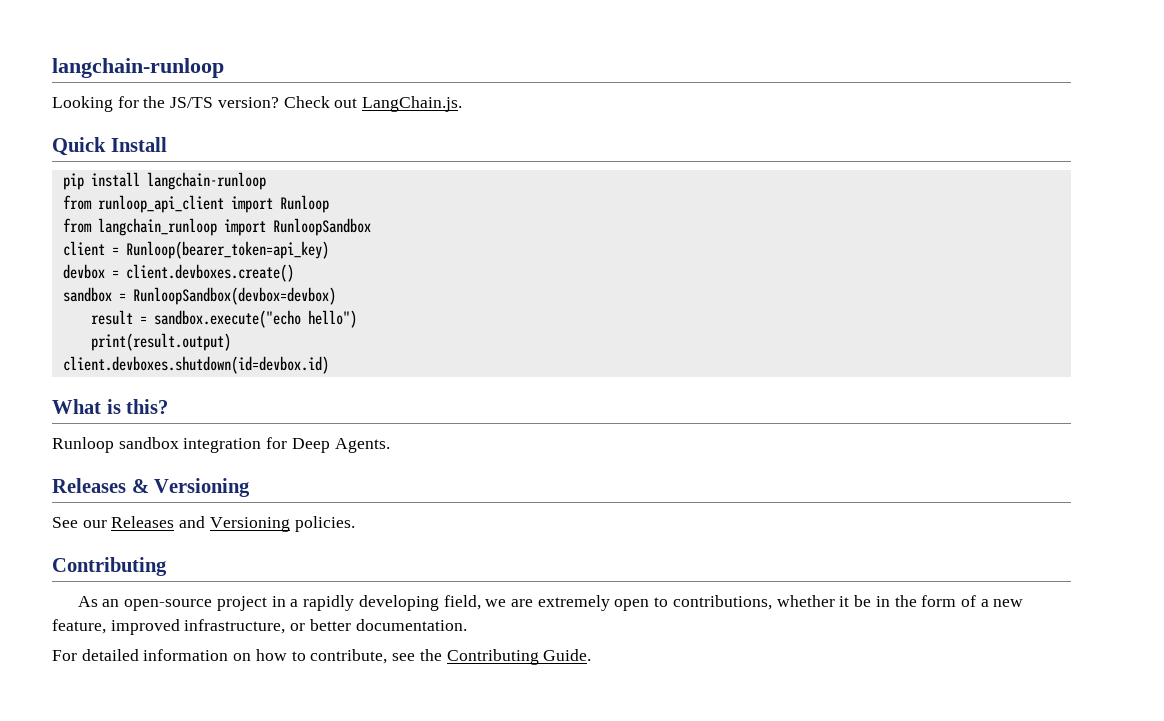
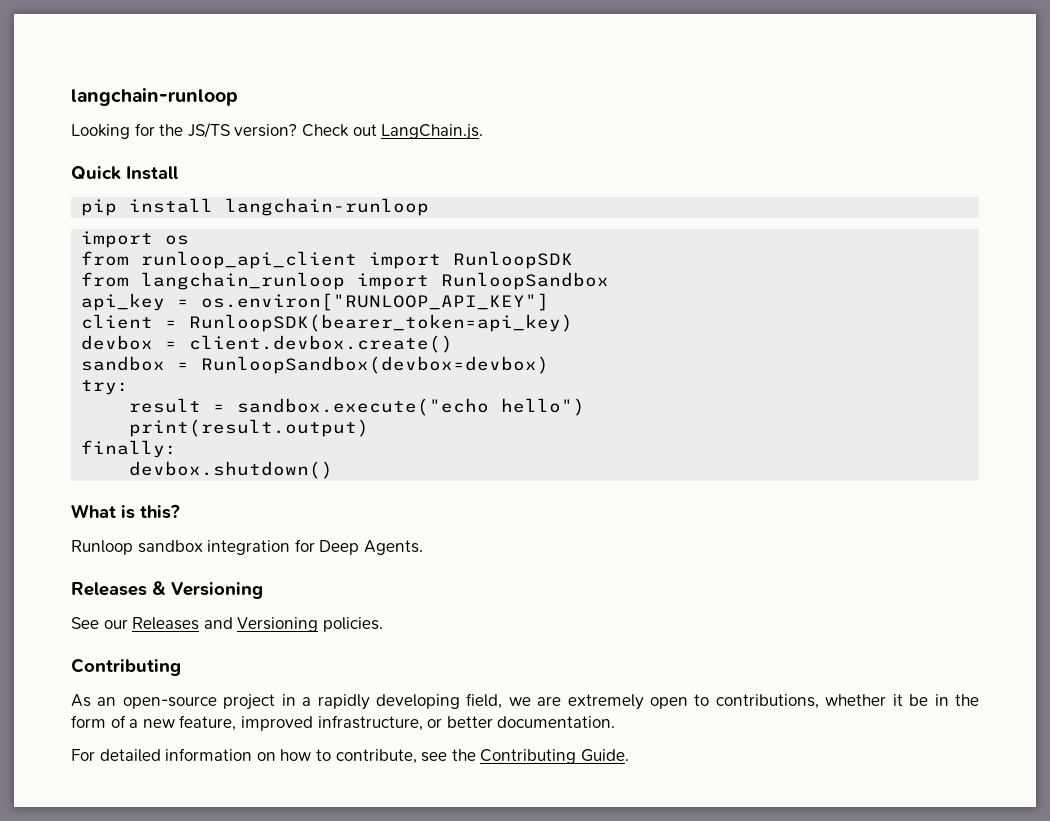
(266, 181) none -> [81,231,190,248] // import os
[279,195,329,213] Runloop -> [453,251,574,269] RunloopSDK
(371, 227) none -> [81,293,550,311] // api_key = os.environ["RUNLOOP_API_KEY"]
[125,241,329,259] Runloop(bearer_token=api_key) -> [189,314,574,332] RunloopSDK(bearer_token=api_key)
[125,264,294,282] client.devboxes.create() -> [189,335,454,353] client.devbox.create()
(336, 296) none -> [81,380,130,395] // try:
[62,356,329,374] client.devboxes.shutdown(id=devbox.id) -> [81,440,178,458] [129,461,334,479] finally: // devbox.shutdown()

